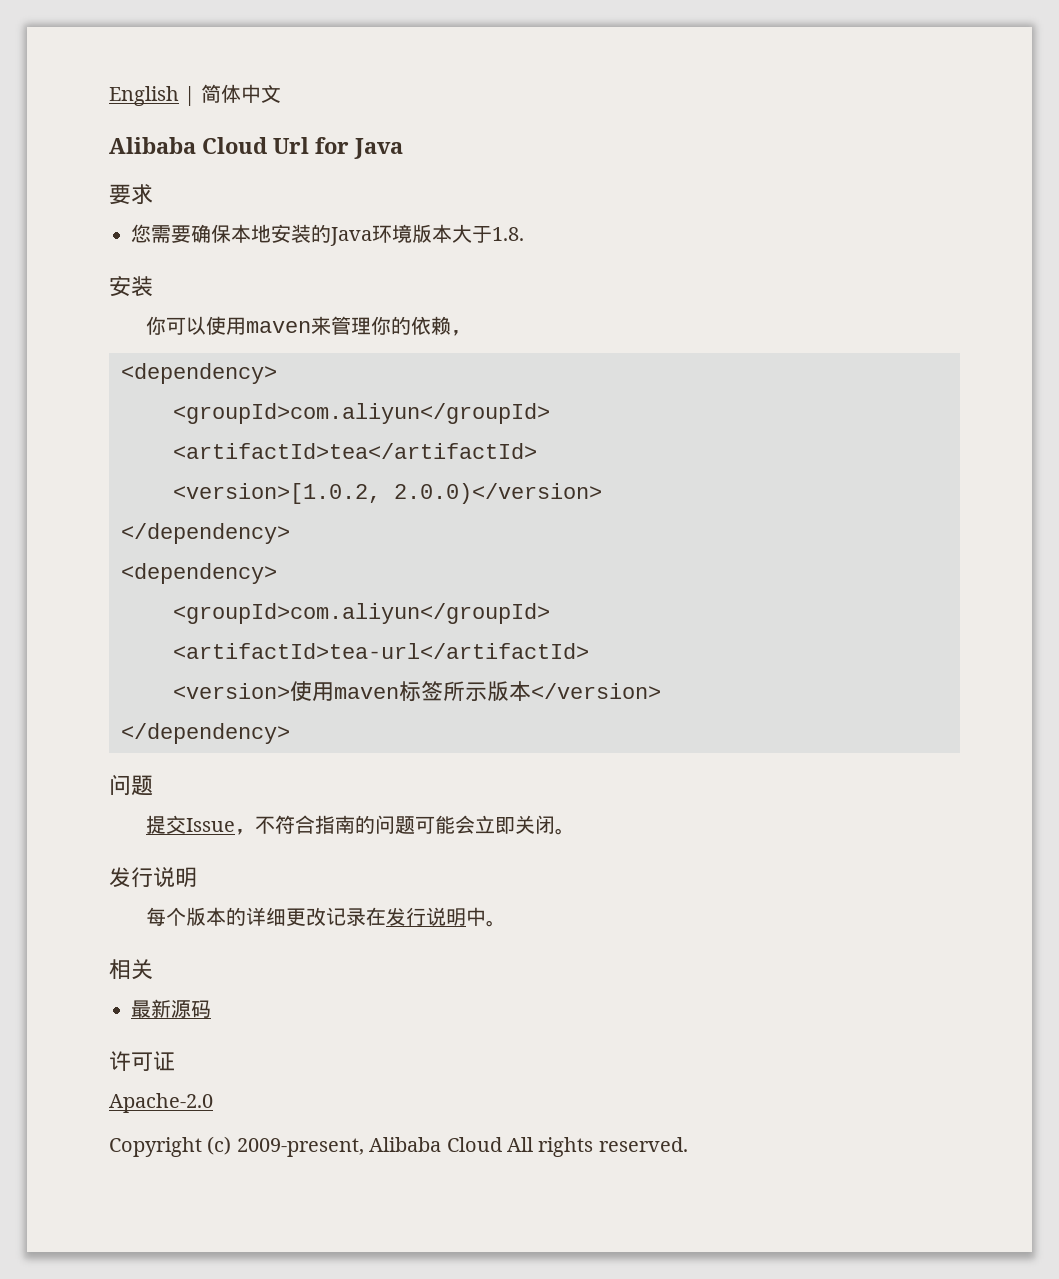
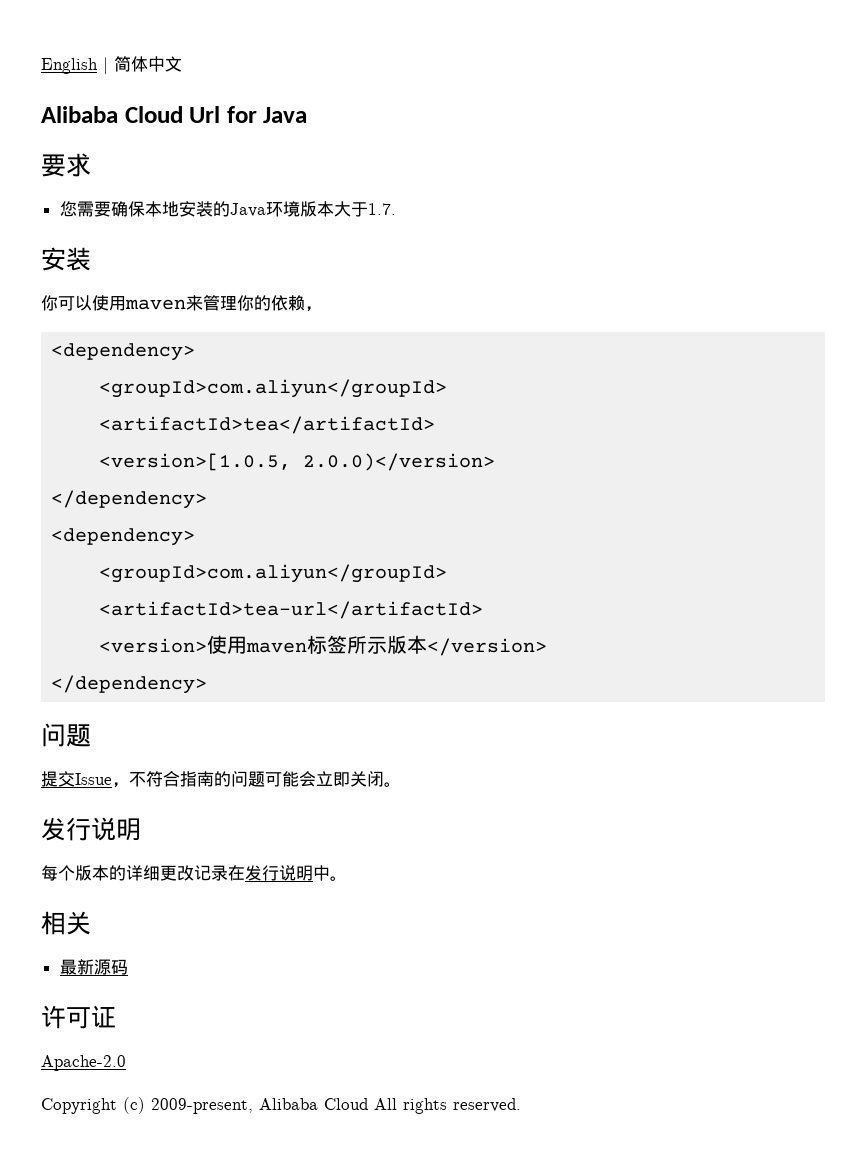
[492,227,524,241] 1.8. -> [367,203,396,215] 1.7.
[173,483,381,504] <version>[1.0.2, -> [99,453,292,471] <version>[1.0.5,

